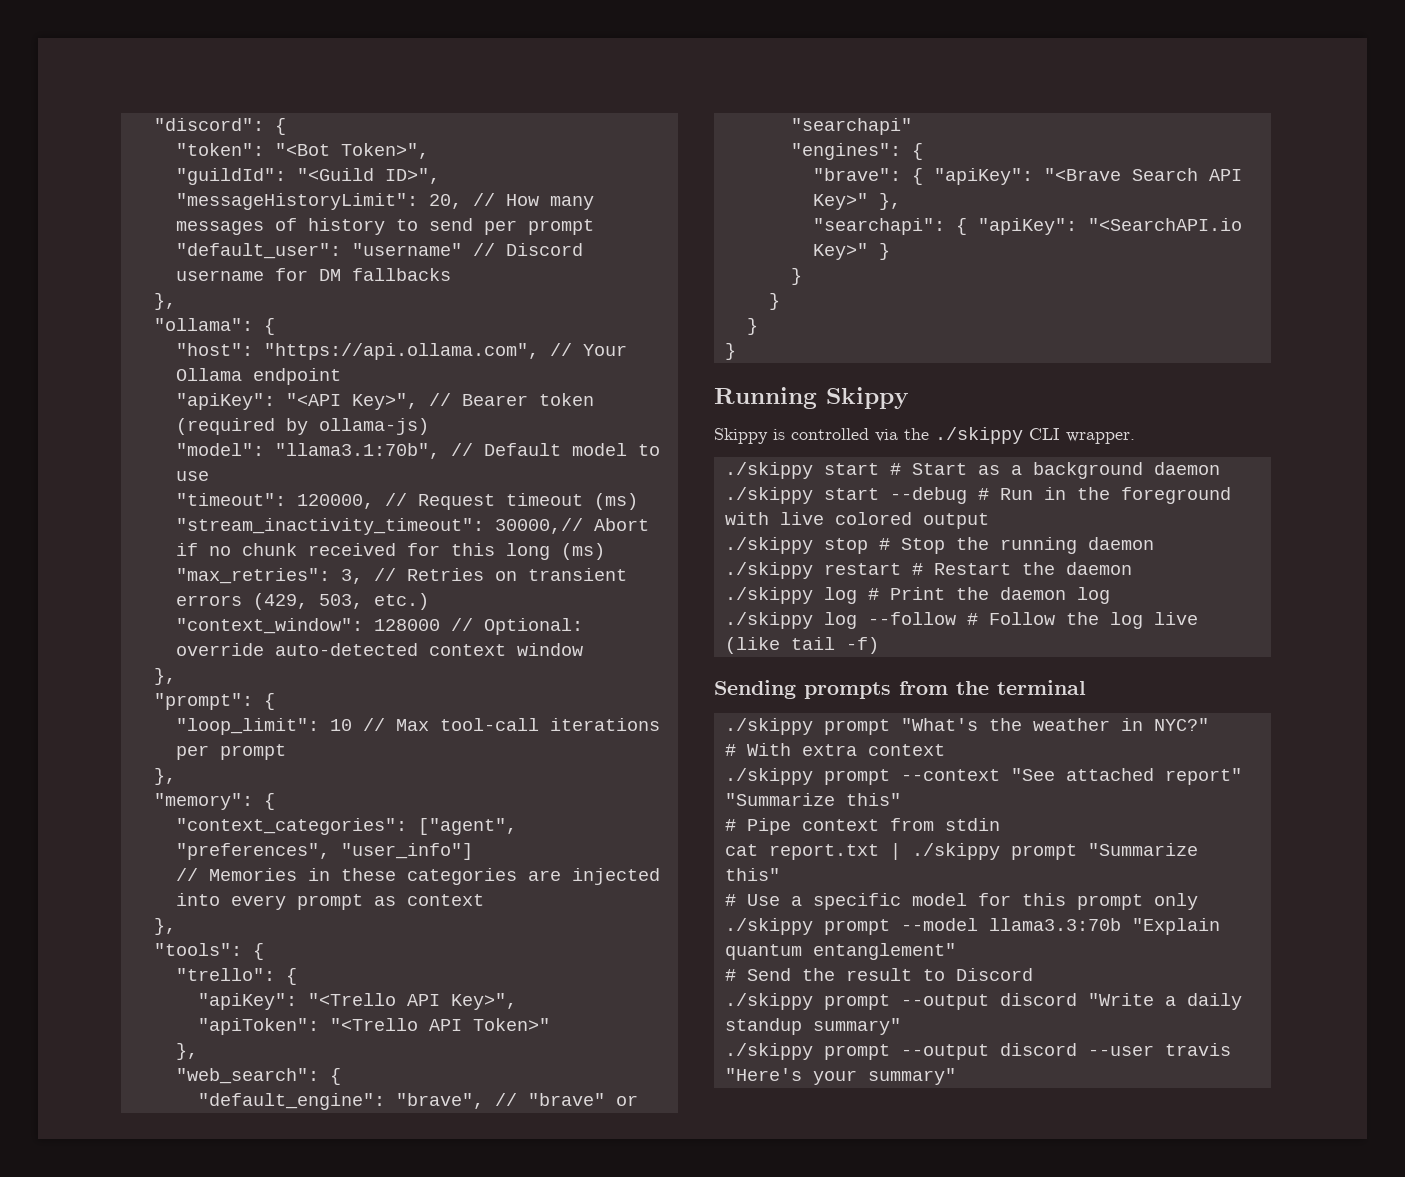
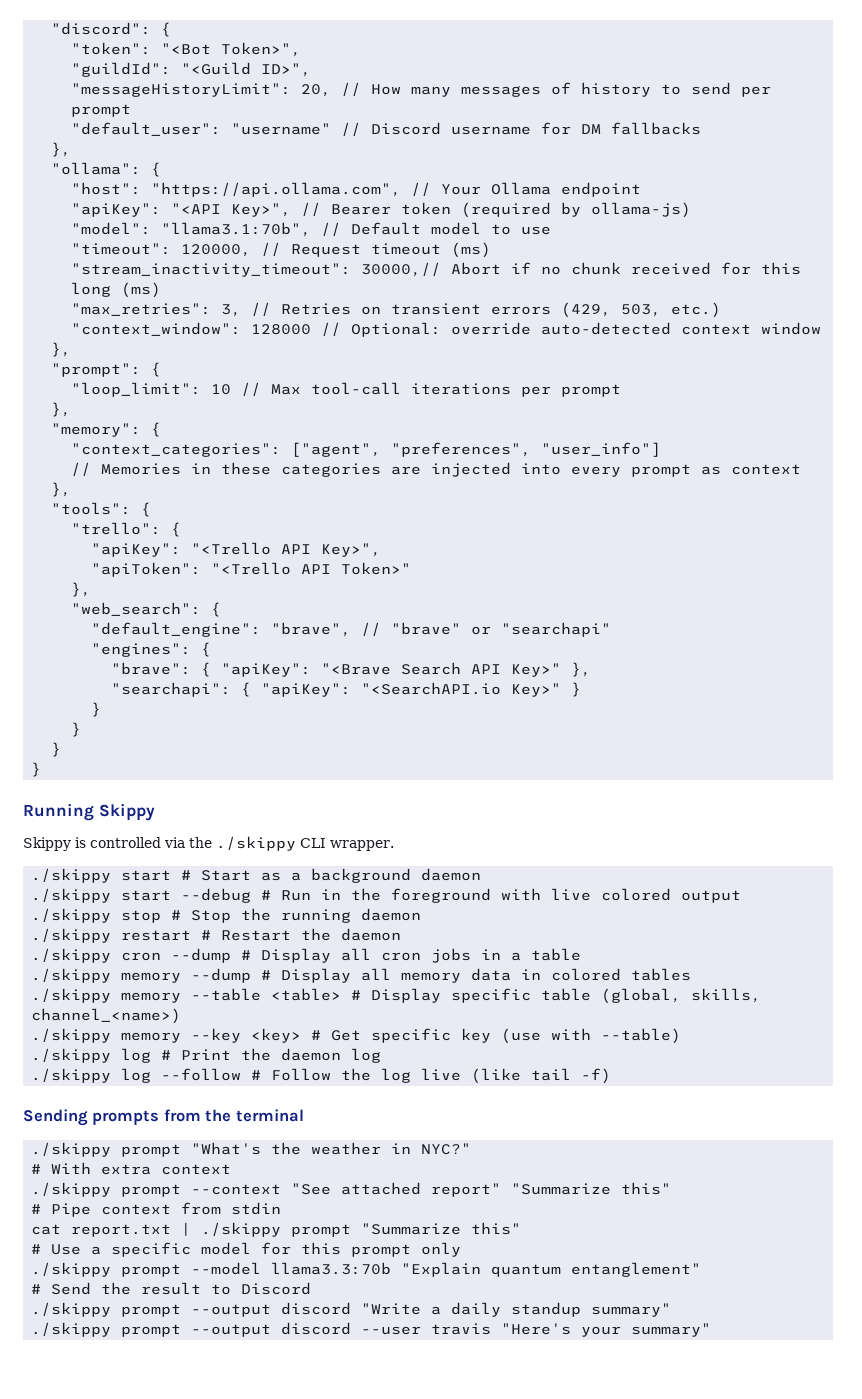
(1132, 568) none -> [31,948,582,963] [31,968,692,983] [31,988,762,1004] [31,1008,182,1024] [31,1028,682,1044] // ./skippy cron --dump # Display all cron jobs in a table // ./skippy memory --dump # Display all memory data in colored tables // ./skippy memory --table <table> # Display specific table (global, skills, channel_<name>) // ./skippy memory --key <key> # Get specific key (use with --table)

